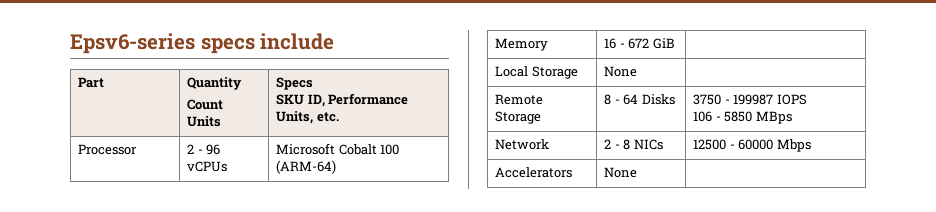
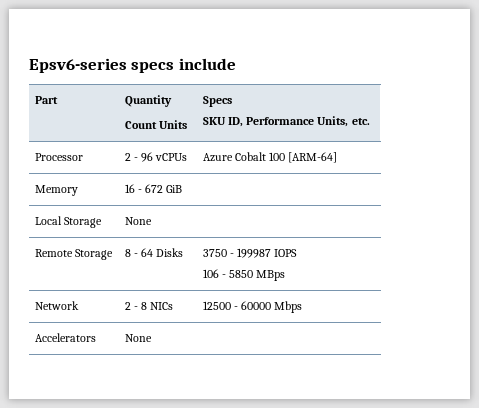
[276,143,336,155] Microsoft -> [202,153,233,162] Azure
[276,160,337,174] (ARM-64) -> [288,152,338,163] [ARM-64]

